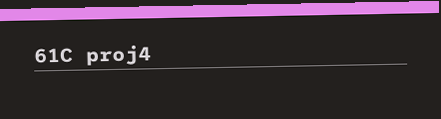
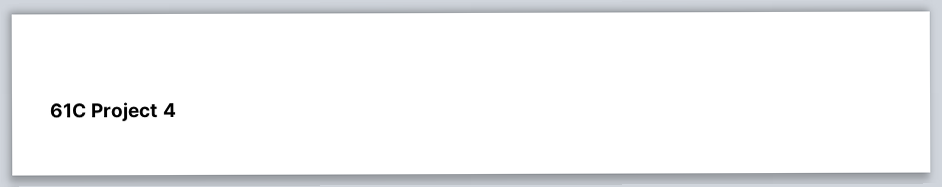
[85,44,152,66] proj4 -> [91,102,177,122] Project 4

